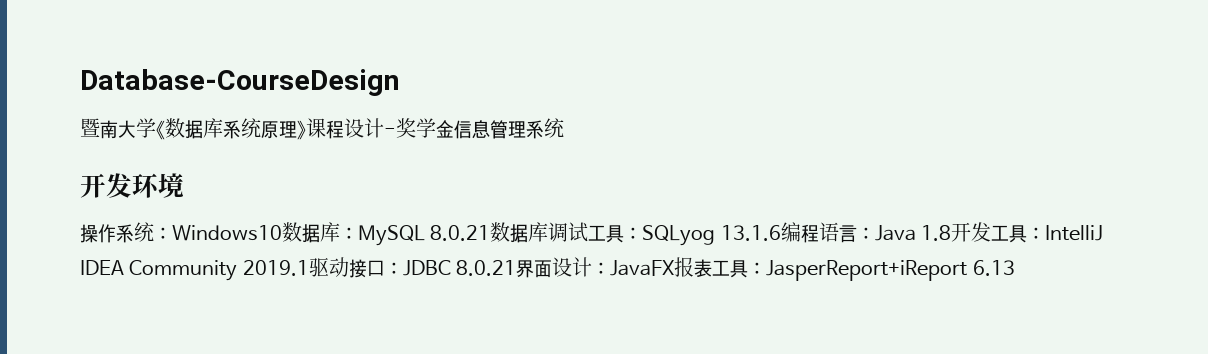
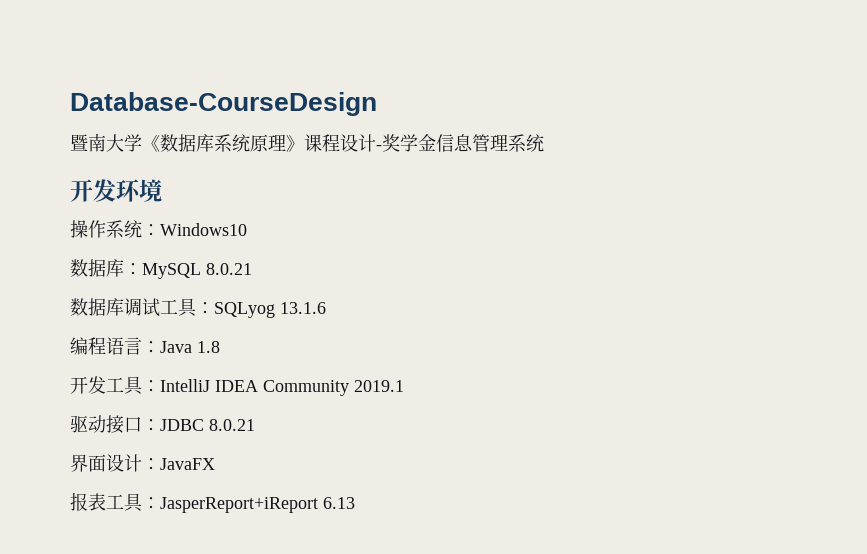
(282, 233) none -> (247, 229) //
(491, 233) none -> (252, 269) //
(781, 233) none -> (326, 308) //
(952, 233) none -> (220, 347) //
(309, 268) none -> (404, 386) //
(517, 268) none -> (255, 425) //
(675, 268) none -> (215, 464) //

